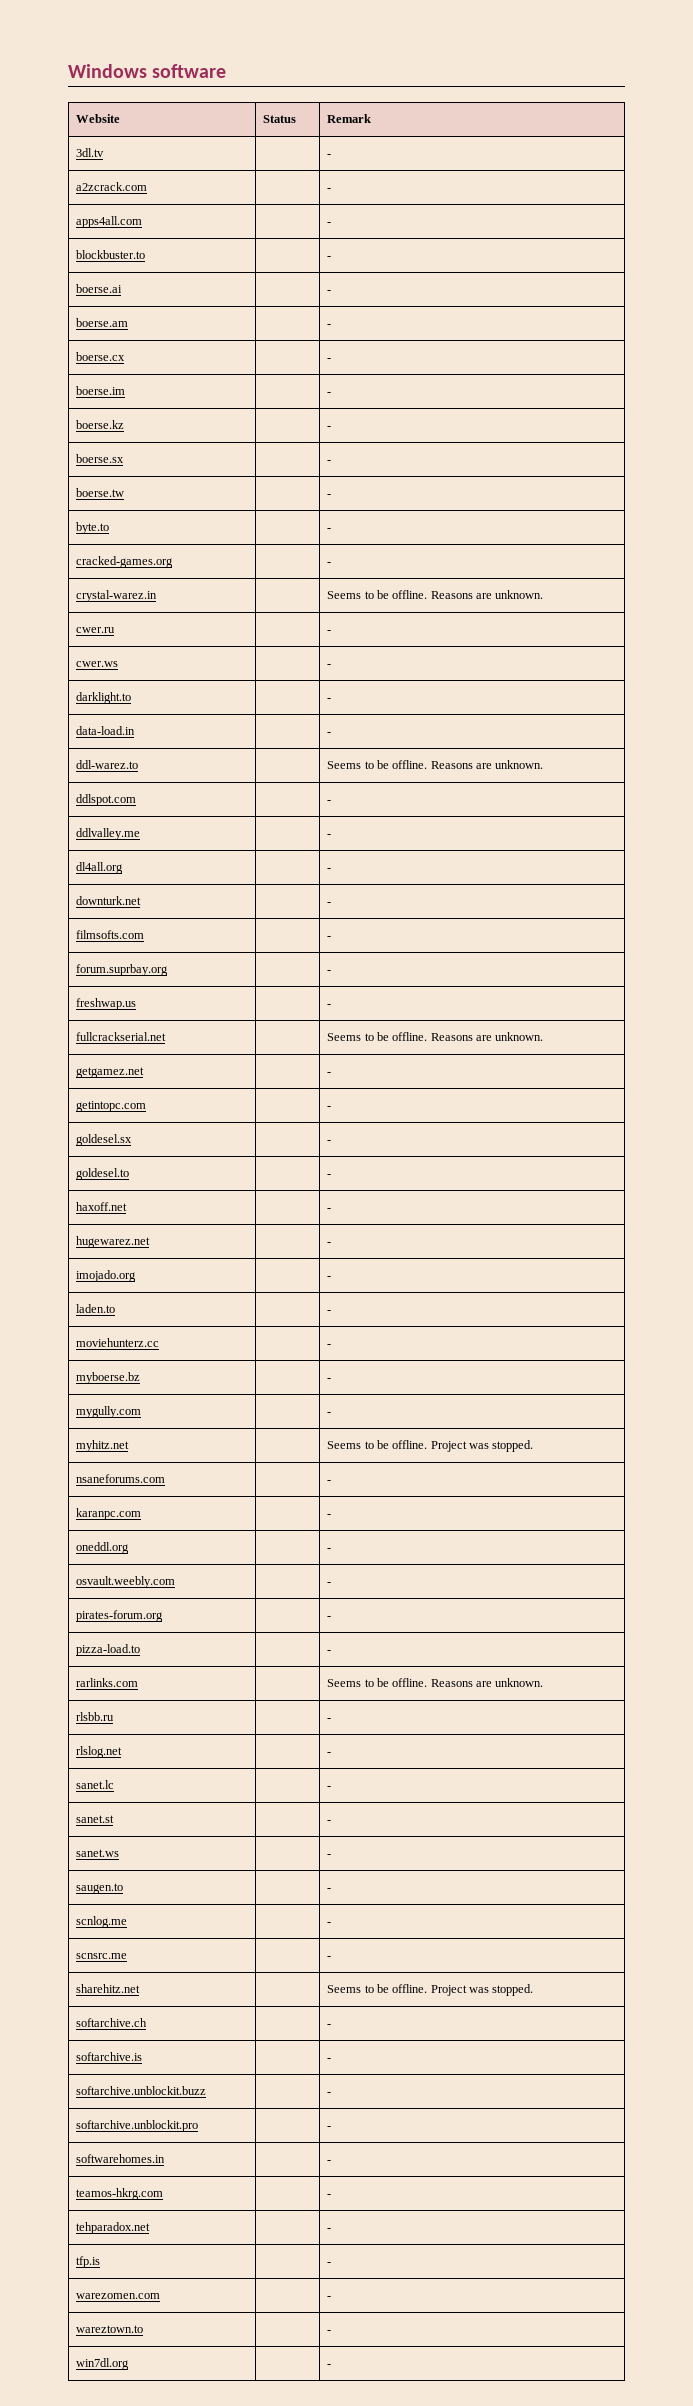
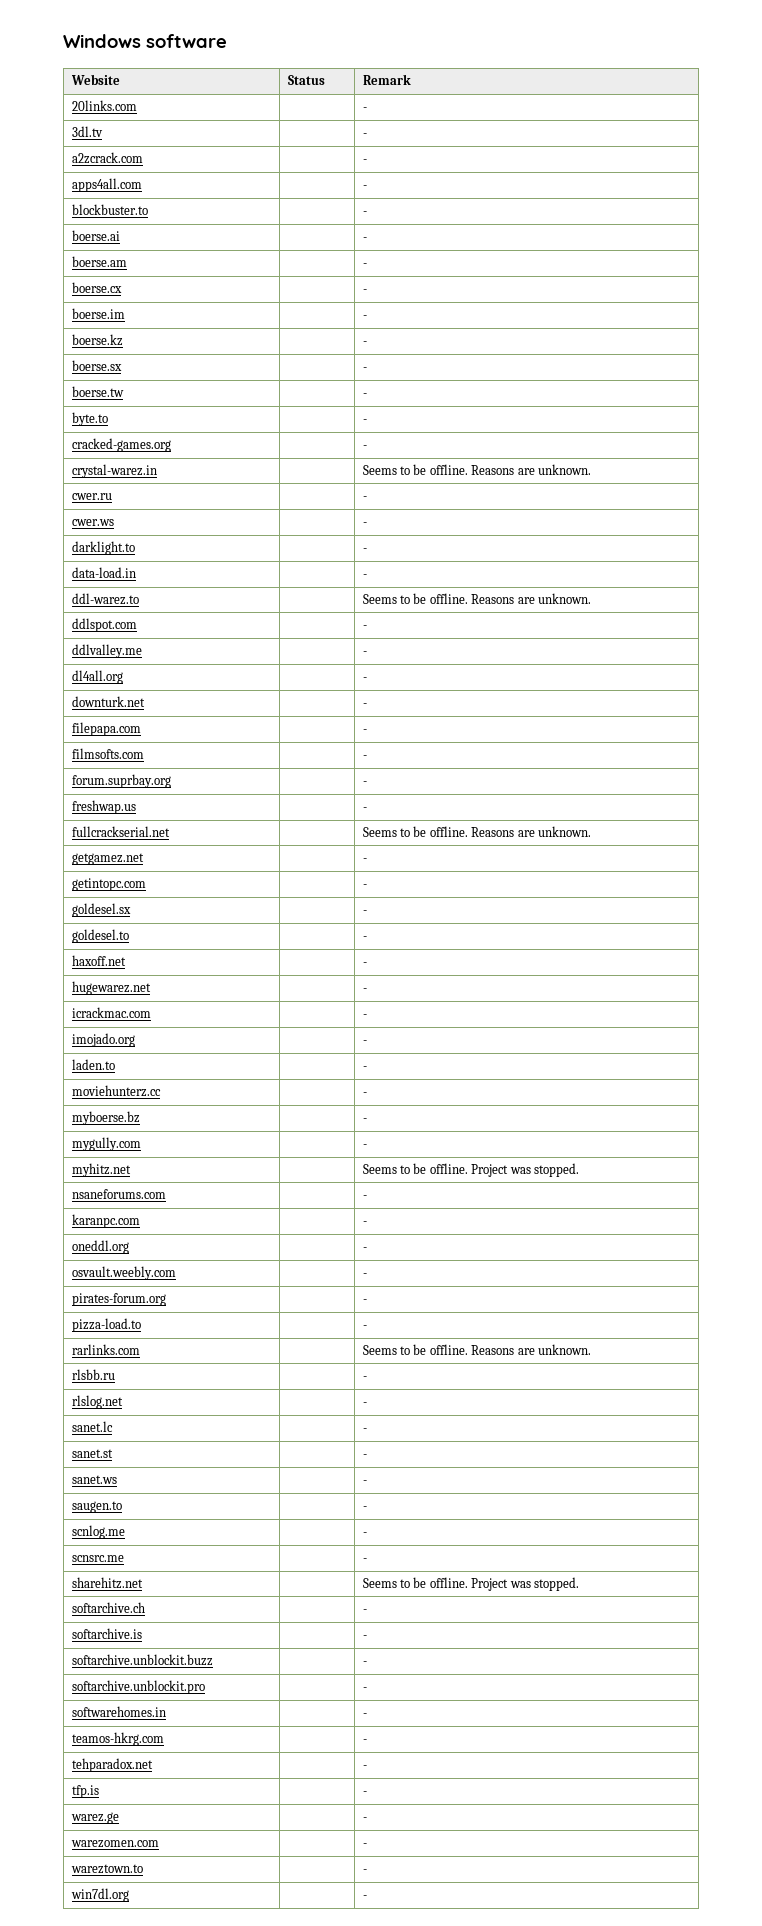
(372, 118) none -> [71,100,137,111] [362,107,367,111] // 20links.com | | -
(332, 903) none -> [71,722,141,736] [362,729,367,733] // filepapa.com | | -
(332, 1243) none -> [71,1007,151,1018] [362,1014,367,1018] // icrackmac.com | | -
(332, 2263) none -> [70,1812,119,1824] [362,1817,367,1821] // warez.ge | | -

